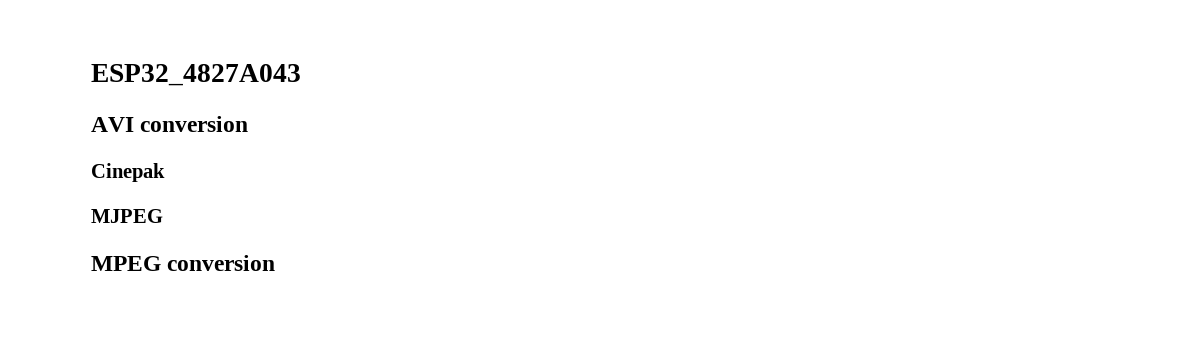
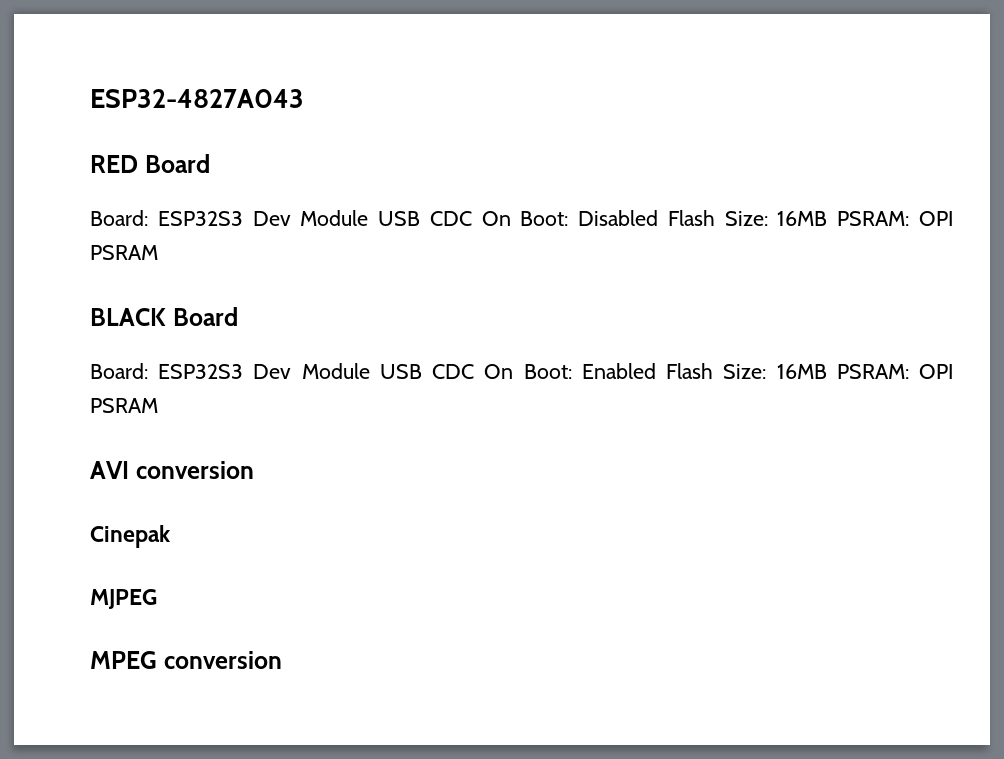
[91,64,301,86] ESP32_4827A043 -> [90,89,304,108] [90,154,210,173] [90,210,953,226] [90,245,158,260] [90,307,238,326] [90,363,954,379] [90,398,158,413] ESP32-4827A043 // RED Board // Board: ESP32S3 Dev Module USB CDC On Boot: Disabled Flash Size: 16MB PSRAM: OPI PSRAM // BLACK Board // Board: ESP32S3 Dev Module USB CDC On Boot: Enabled Flash Size: 16MB PSRAM: OPI PSRAM

